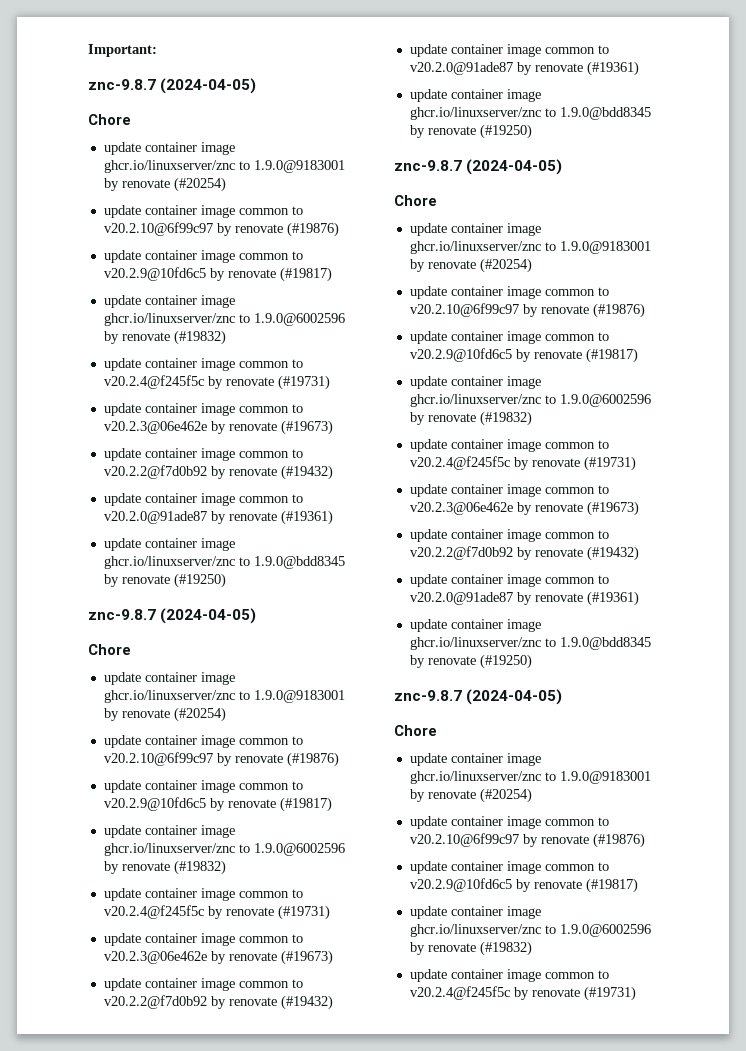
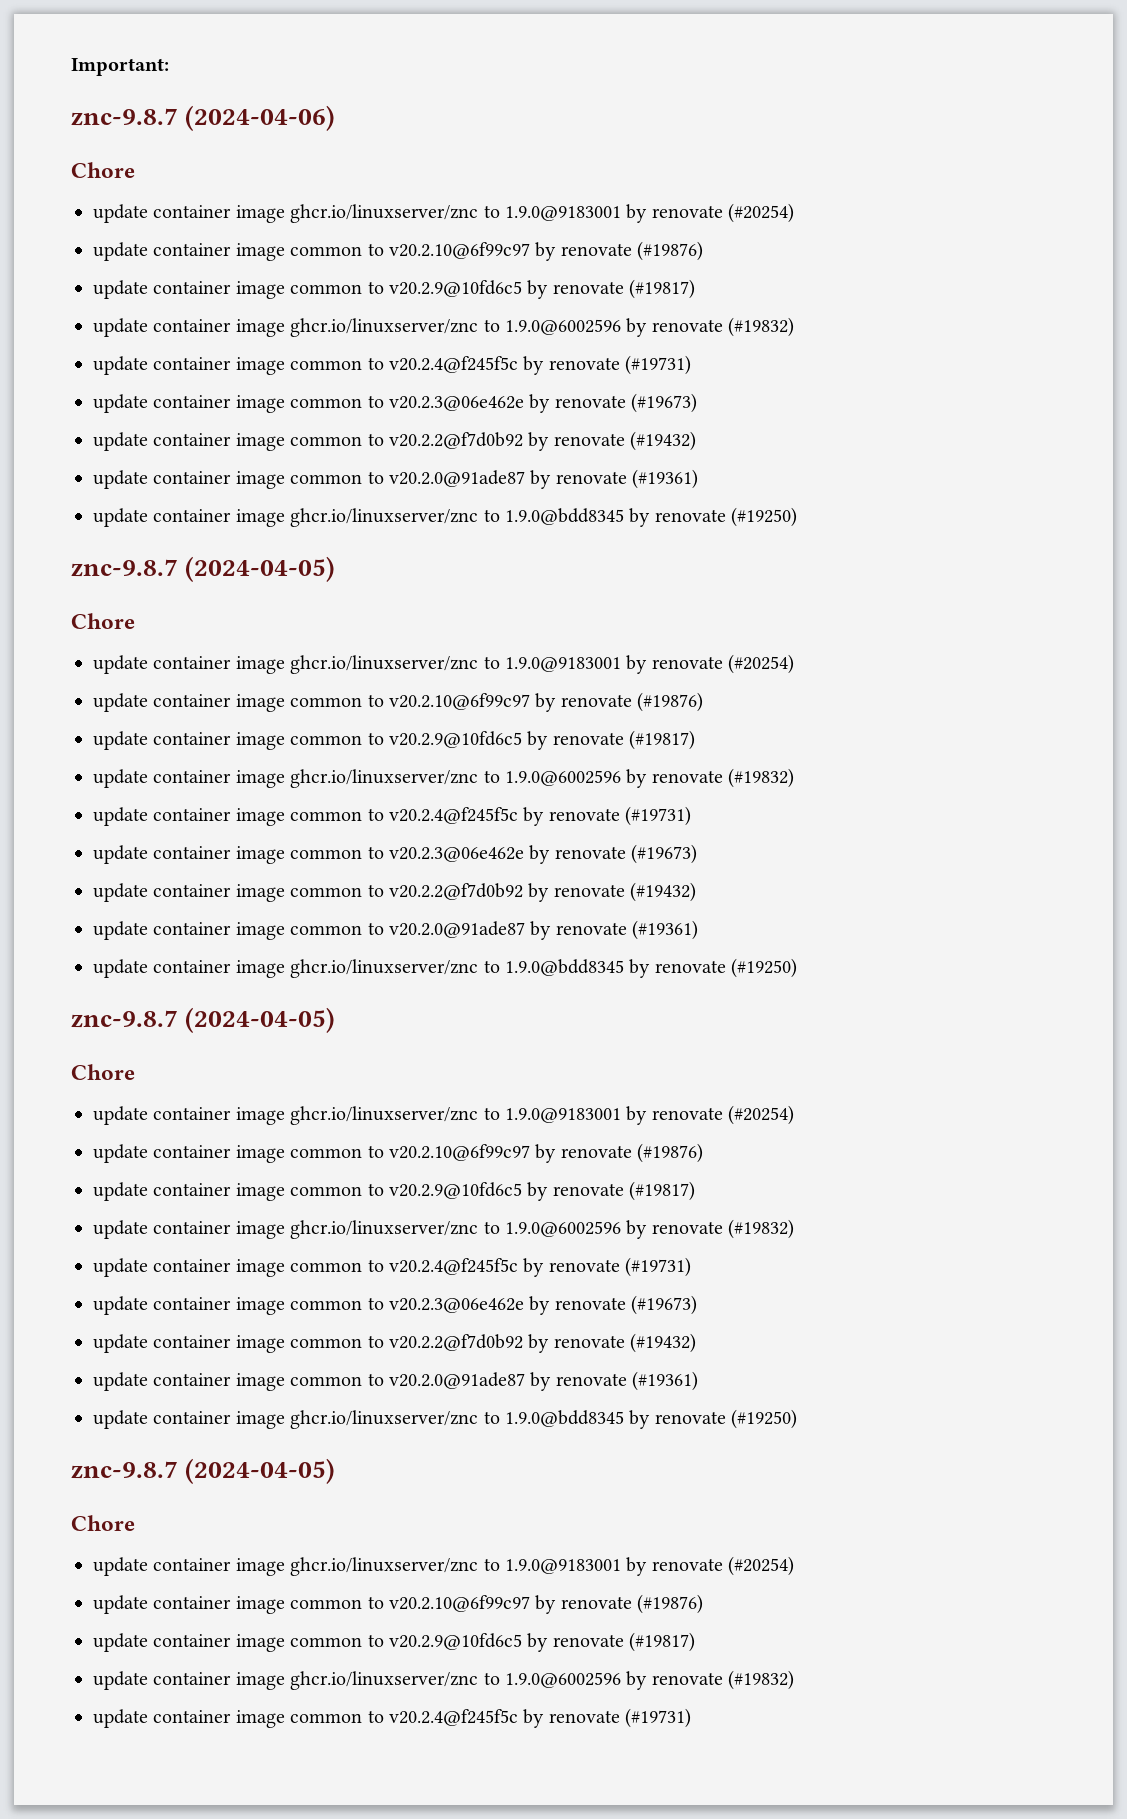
[160,78,257,94] (2024-04-05) -> [185,105,336,131] (2024-04-06)

